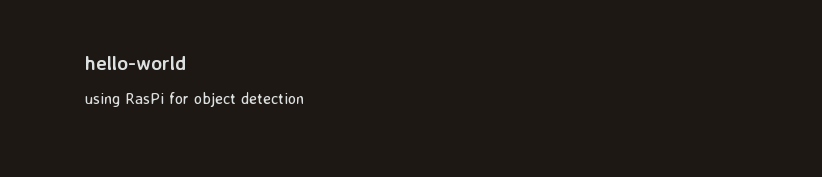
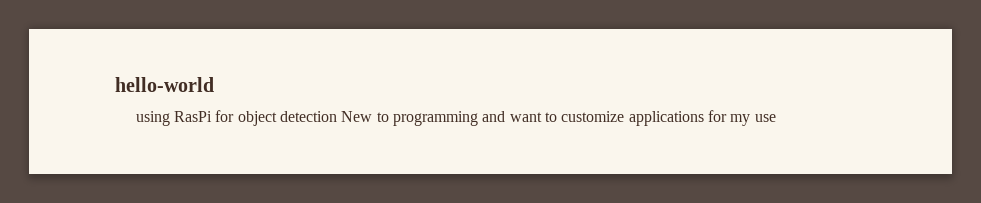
(304, 98) none -> [341,110,776,126] New to programming and want to customize applications for my use

